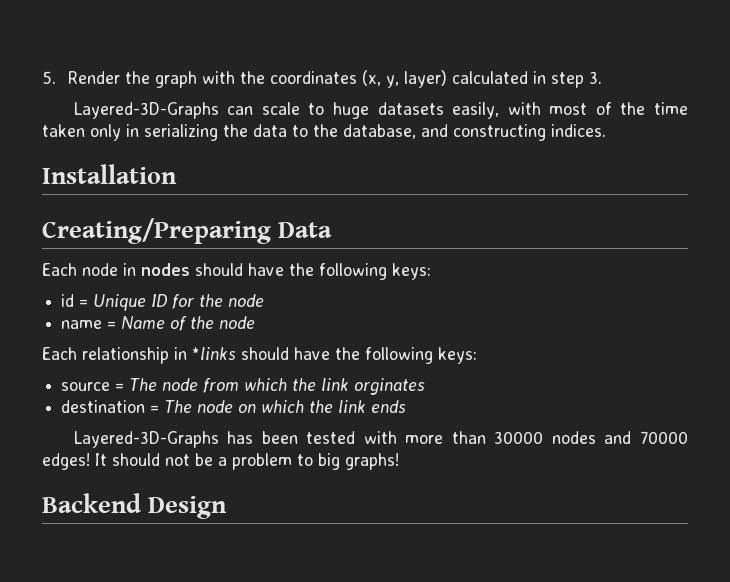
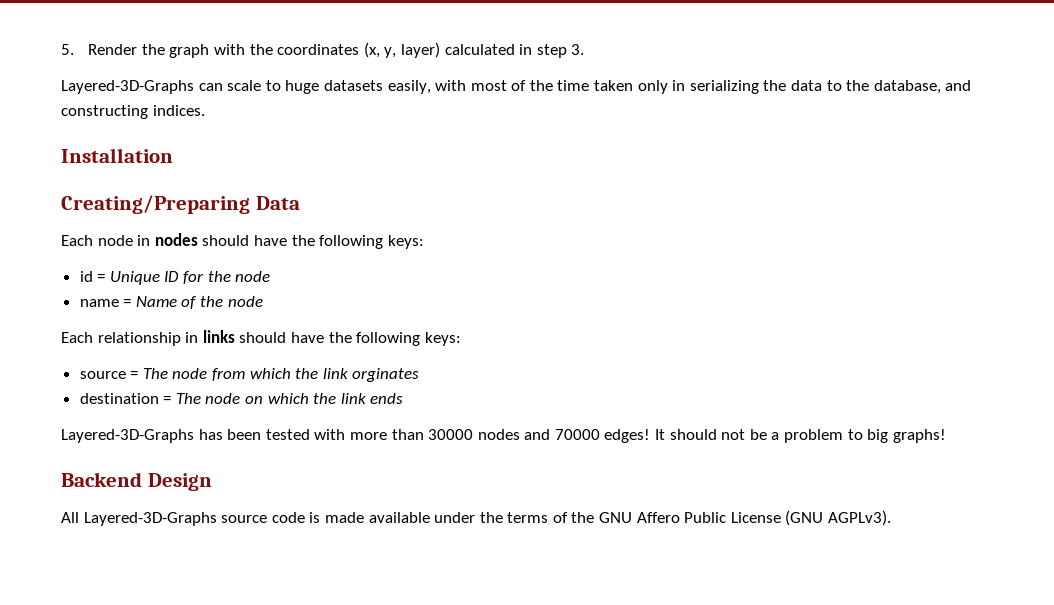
[192,347,236,360] *links -> [202,330,235,343] links
(228, 507) none -> [61,510,892,526] // All Layered-3D-Graphs source code is made available under the terms of the GNU Affero Public License (GNU AGPLv3).

